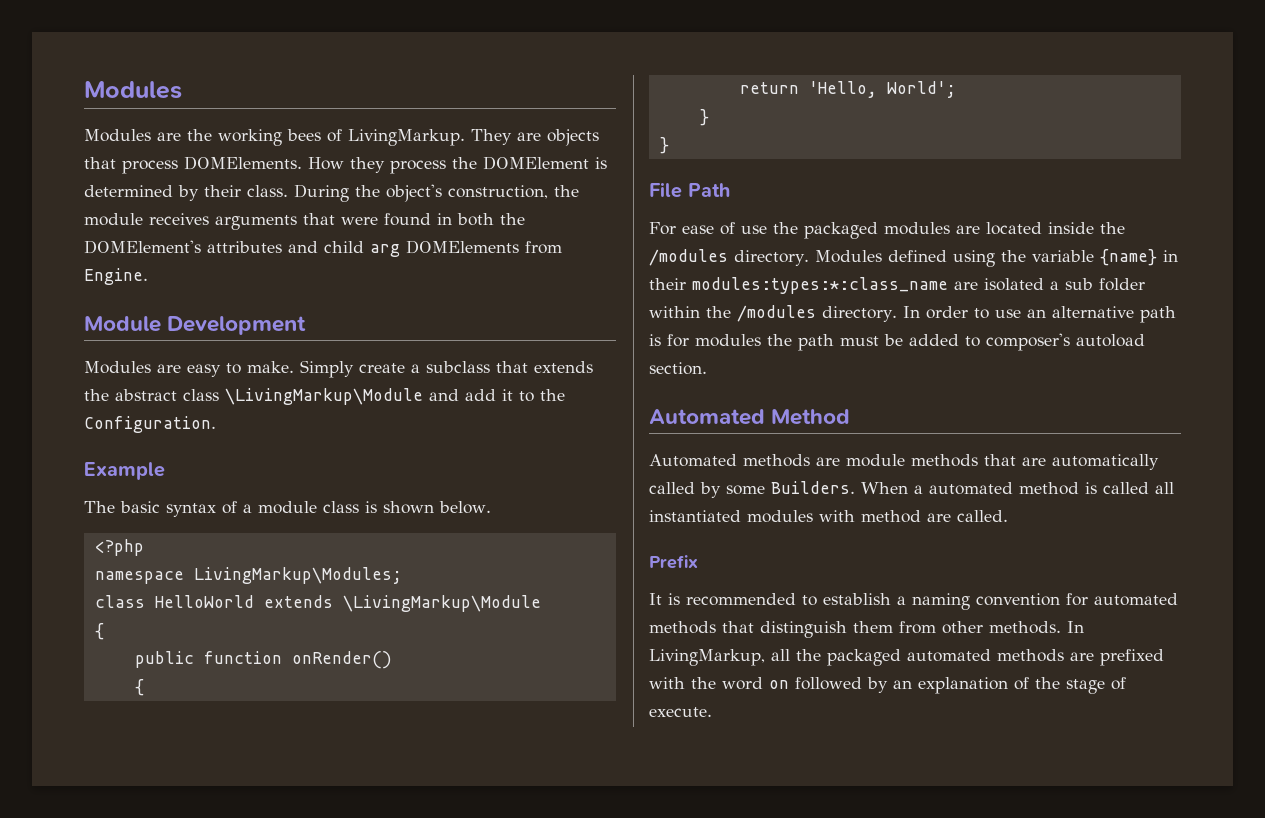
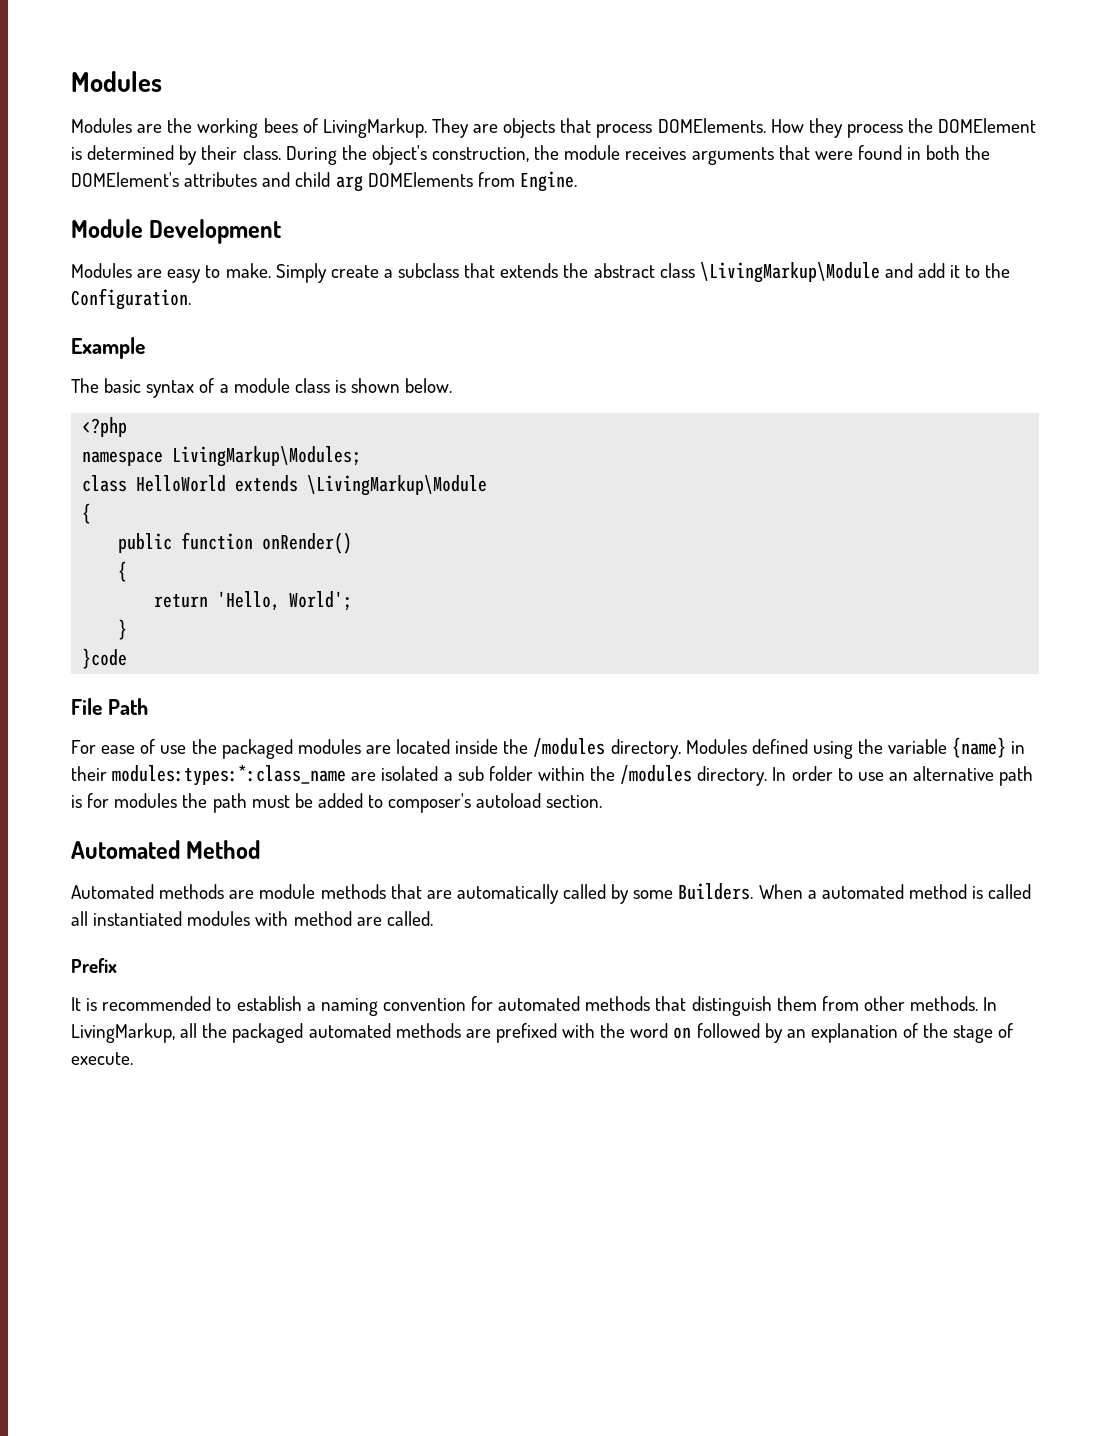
[659,137,669,154] } -> [82,648,128,669] }code

